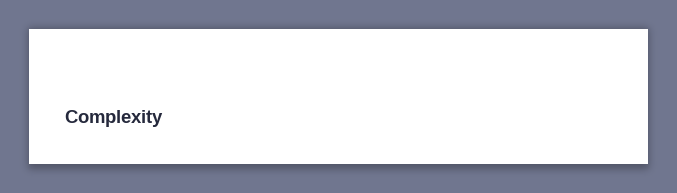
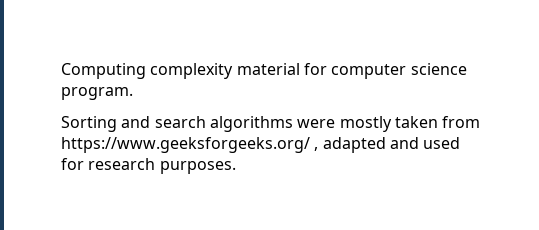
[65,110,163,127] Complexity -> [61,63,467,79] [61,87,133,100] [61,116,481,132] [61,137,461,153] [61,158,236,174] Computing complexity material for computer science program. // Sorting and search algorithms were mostly taken from https://www.geeksforgeeks.org/ , adapted and used for research purposes.

